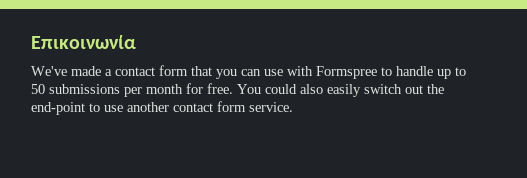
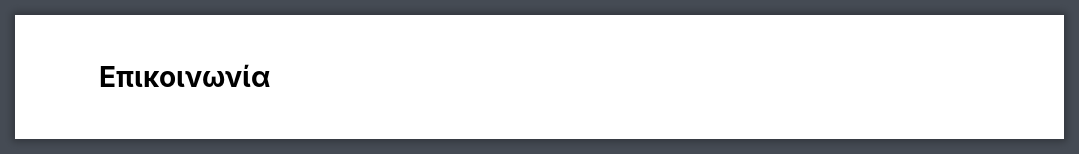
[31,65,466,79] [31,83,444,97] [31,101,293,115] // We've made a contact form that you can use with Formspree to handle up to 50 submissions per month for free. You could also easily switch out the end-point to use another contact form service. -> (270, 75) none

